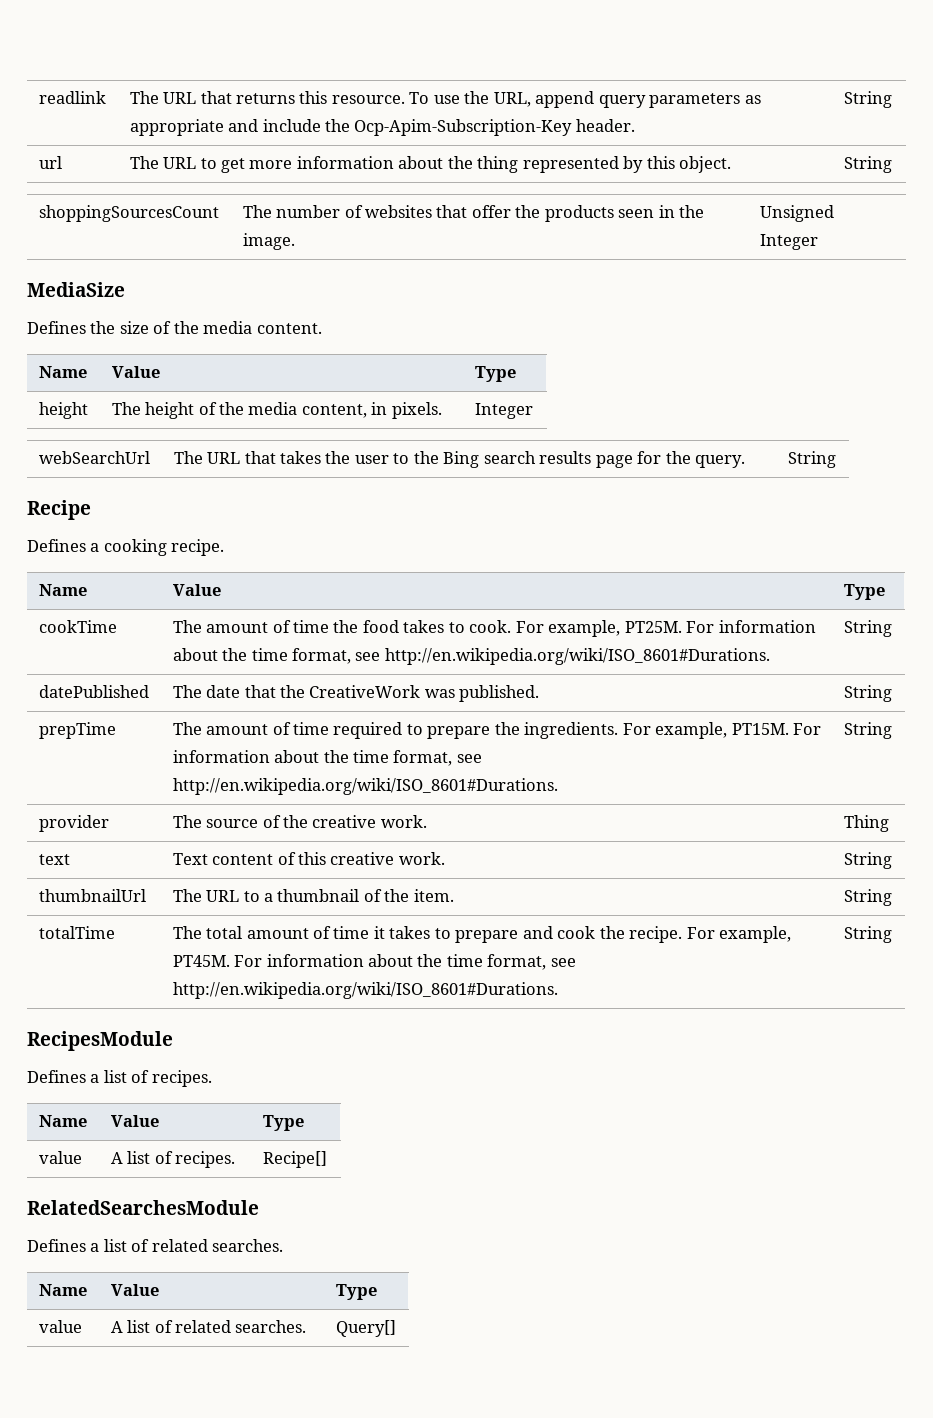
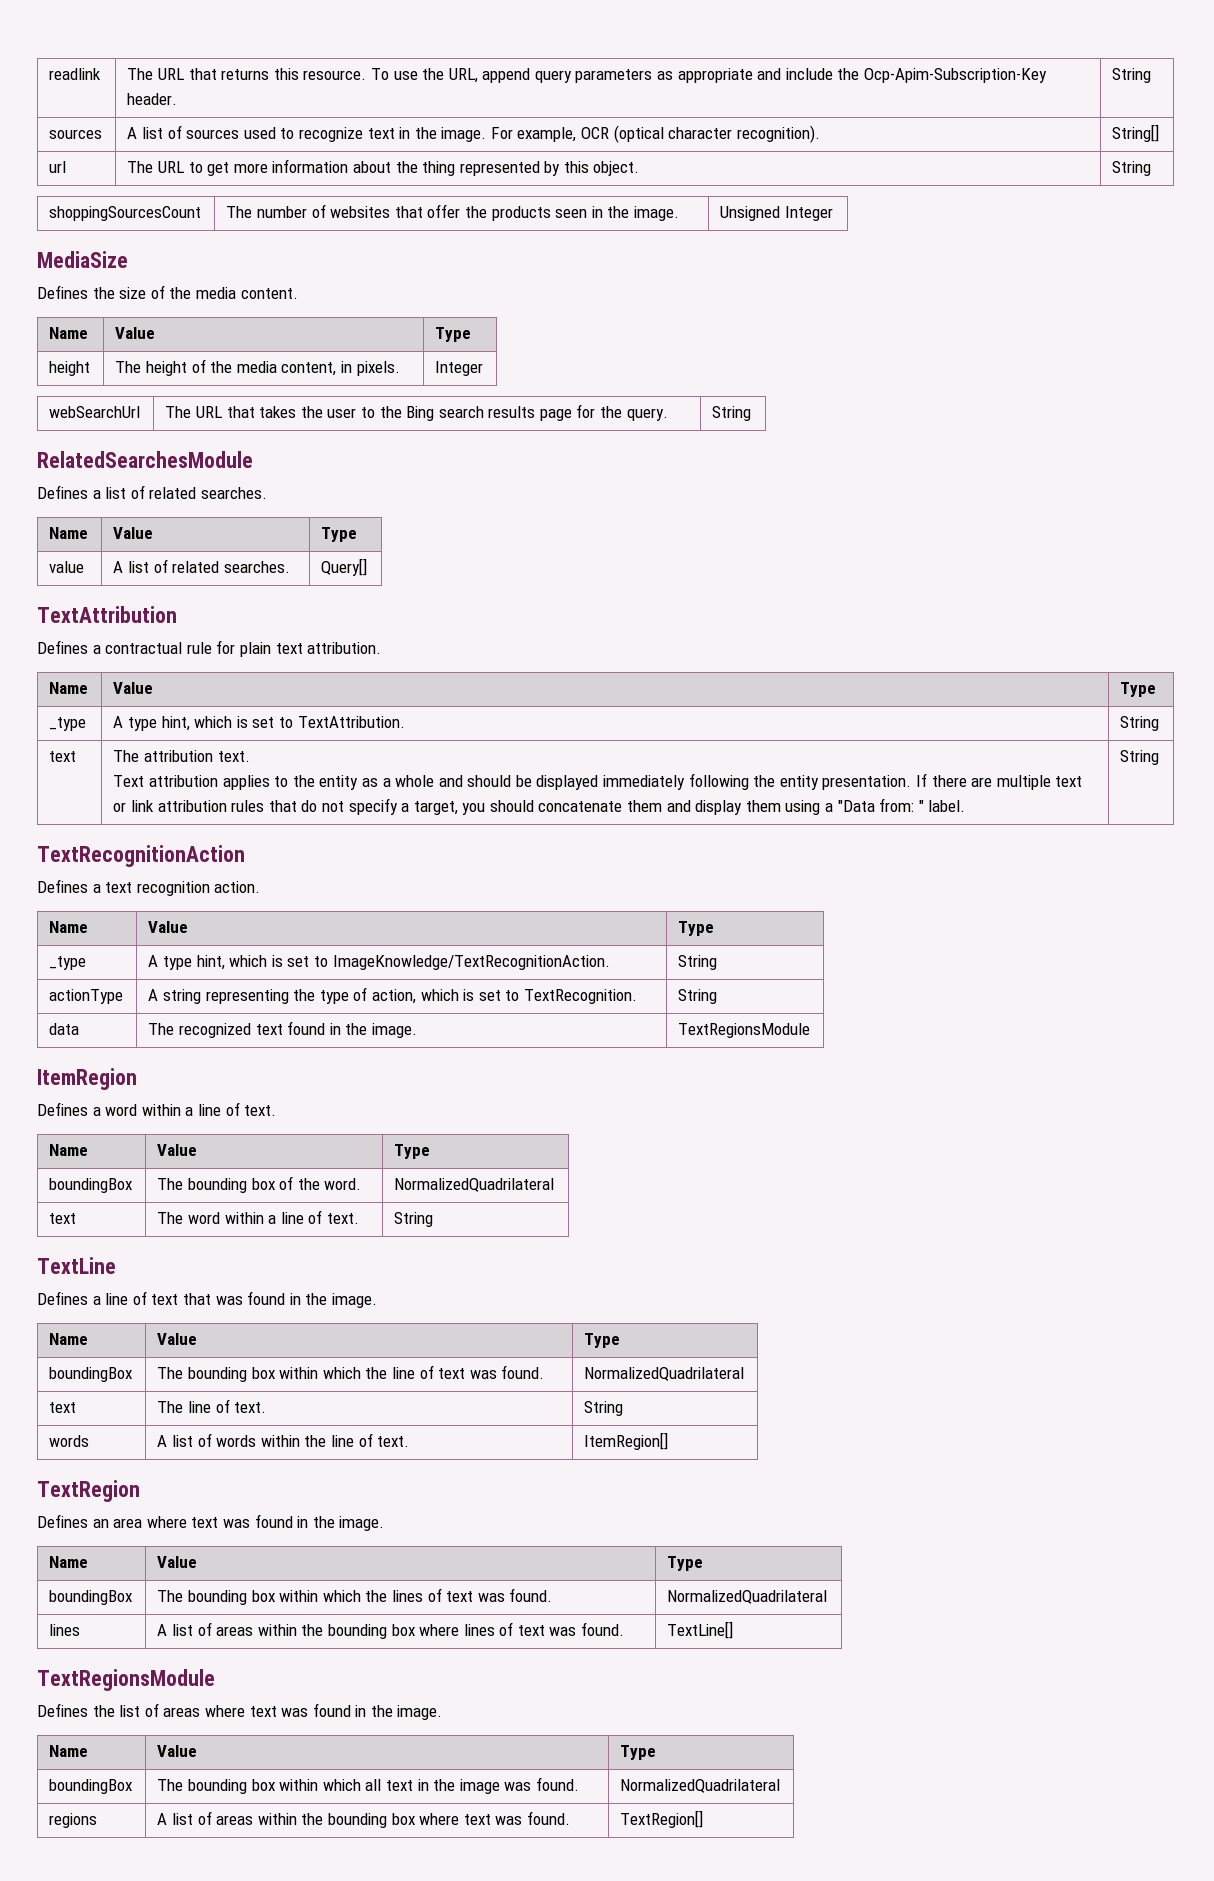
(892, 99) none -> [49,129,103,139] [127,125,820,143] [1112,124,1160,142] // sources | A list of sources used to recognize text in the image. For example, OCR (optical character recognition). | String[]
[27,500,91,520] [27,539,225,556] [38,584,87,596] [172,584,221,596] [843,584,885,600] [38,620,117,633] [172,620,816,637] [172,648,770,665] [843,620,892,637] [38,685,149,698] [172,685,540,702] [843,685,892,702] [38,722,116,739] [172,722,822,739] [172,750,482,766] [172,778,558,795] [843,722,892,739] [38,815,109,832] [172,815,427,828] [843,815,889,832] [38,854,70,865] [172,852,445,865] [843,852,892,869] [38,889,146,902] [172,889,454,902] [843,889,892,906] [38,926,115,939] [172,926,791,943] [172,954,576,970] [172,982,558,999] [843,926,892,943] [27,1031,173,1051] [27,1070,212,1087] [38,1115,87,1127] [110,1115,159,1127] [262,1115,304,1131] [38,1151,82,1164] [110,1151,235,1168] [262,1151,327,1168] // Recipe // Defines a cooking recipe. // Name | Value | Type // cookTime | The amount of time the food takes to cook. For example, PT25M. For information about the time format, see http://en.wikipedia.org/wiki/ISO_8601#Durations. | String // datePublished | The date that the CreativeWork was published. | String // prepTime | The amount of time required to prepare the ingredients. For example, PT15M. For information about the time format, see http://en.wikipedia.org/wiki/ISO_8601#Durations. | String // provider | The source of the creative work. | Thing // text | Text content of this creative work. | String // thumbnailUrl | The URL to a thumbnail of the item. | String // totalTime | The total amount of time it takes to prepare and cook the recipe. For example, PT45M. For information about the time format, see http://en.wikipedia.org/wiki/ISO_8601#Durations. | String // RecipesModule // Defines a list of recipes. // Name | Value | Type // value | A list of recipes. | Recipe[] -> (752, 413) none
(396, 1328) none -> [37,606,177,623] [37,640,382,657] [49,682,89,694] [113,682,154,694] [1120,682,1157,697] [49,717,87,731] [113,716,405,731] [1120,716,1160,731] [49,751,77,762] [113,750,250,762] [113,773,1083,790] [113,798,966,815] [1120,750,1160,765] [37,845,245,867] [37,879,261,896] [49,921,89,933] [148,921,189,933] [678,921,715,936] [49,956,87,970] [148,955,610,970] [678,955,718,970] [49,989,124,1004] [148,987,637,1004] [678,989,718,1004] [49,1023,80,1035] [148,1021,417,1038] [678,1023,811,1038] [37,1068,137,1090] [37,1102,277,1116] [49,1144,89,1156] [157,1144,198,1156] [394,1144,431,1159] [49,1178,133,1193] [157,1176,362,1193] [394,1178,555,1192] [49,1213,77,1224] [157,1210,359,1224] [394,1212,434,1227] [37,1257,116,1274] [37,1291,377,1308] [49,1333,89,1345] [157,1333,198,1345] [584,1333,621,1348] [49,1367,133,1382] [157,1365,545,1382] [584,1367,745,1381] [49,1402,77,1413] [157,1399,267,1413] [584,1401,624,1416] [49,1435,90,1447] [157,1433,410,1447] [584,1432,669,1450] [37,1480,140,1502] [37,1514,385,1531] [49,1556,89,1568] [157,1556,198,1568] [667,1556,704,1571] [49,1590,133,1605] [157,1588,553,1605] [667,1590,828,1604] [49,1624,81,1636] [157,1622,625,1639] [667,1621,734,1639] [37,1669,215,1691] [37,1703,443,1720] [49,1745,89,1757] [157,1745,198,1757] [620,1745,657,1760] [49,1779,133,1794] [157,1777,579,1794] [620,1779,781,1793] [49,1813,98,1828] [157,1811,570,1828] [620,1810,704,1828] // TextAttribution // Defines a contractual rule for plain text attribution. // Name | Value | Type // _type | A type hint, which is set to TextAttribution. | String // text | The attribution text. // Text attribution applies to the entity as a whole and should be displayed immediately following the entity presentation. If there are multiple text or link attribution rules that do not specify a target, you should concatenate them and display them using a "Data from: " label. | String // TextRecognitionAction // Defines a text recognition action. // Name | Value | Type // _type | A type hint, which is set to ImageKnowledge/TextRecognitionAction. | String // actionType | A string representing the type of action, which is set to TextRecognition. | String // data | The recognized text found in the image. | TextRegionsModule // ItemRegion // Defines a word within a line of text. // Name | Value | Type // boundingBox | The bounding box of the word. | NormalizedQuadrilateral // text | The word within a line of text. | String // TextLine // Defines a line of text that was found in the image. // Name | Value | Type // boundingBox | The bounding box within which the line of text was found. | NormalizedQuadrilateral // text | The line of text. | String // words | A list of words within the line of text. | ItemRegion[] // TextRegion // Defines an area where text was found in the image. // Name | Value | Type // boundingBox | The bounding box within which the lines of text was found. | NormalizedQuadrilateral // lines | A list of areas within the bounding box where lines of text was found. | TextLine[] // TextRegionsModule // Defines the list of areas where text was found in the image. // Name | Value | Type // boundingBox | The bounding box within which all text in the image was found. | NormalizedQuadrilateral // regions | A list of areas within the bounding box where text was found. | TextRegion[]

